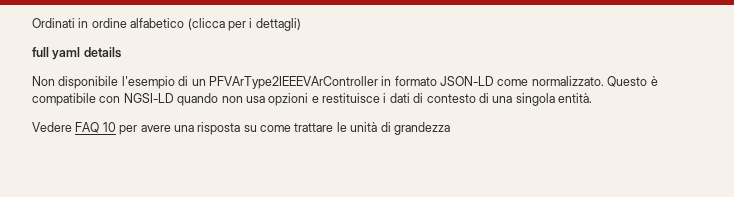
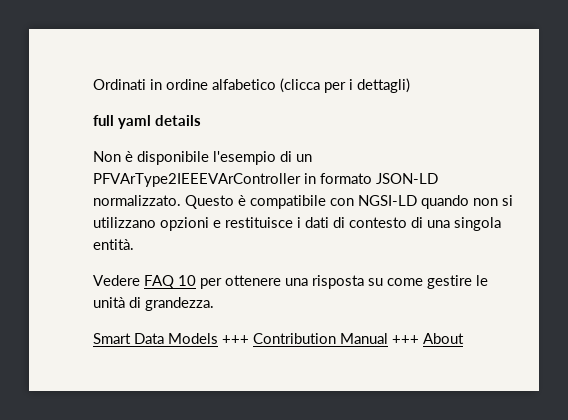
(55, 81) none -> [125,151,133,162] è
[497,79,529,86] come -> (438, 178) none
[245,96,265,103] usa -> [502,195,513,206] [93,217,156,228] si utilizzano
[140,125,171,132] avere -> [225,275,281,286] ottenere
[294,123,334,132] trattare -> [427,275,472,289] gestire
[393,122,450,135] grandezza -> [145,297,214,311] [93,333,464,344] grandezza. // Smart Data Models +++ Contribution Manual +++ About

